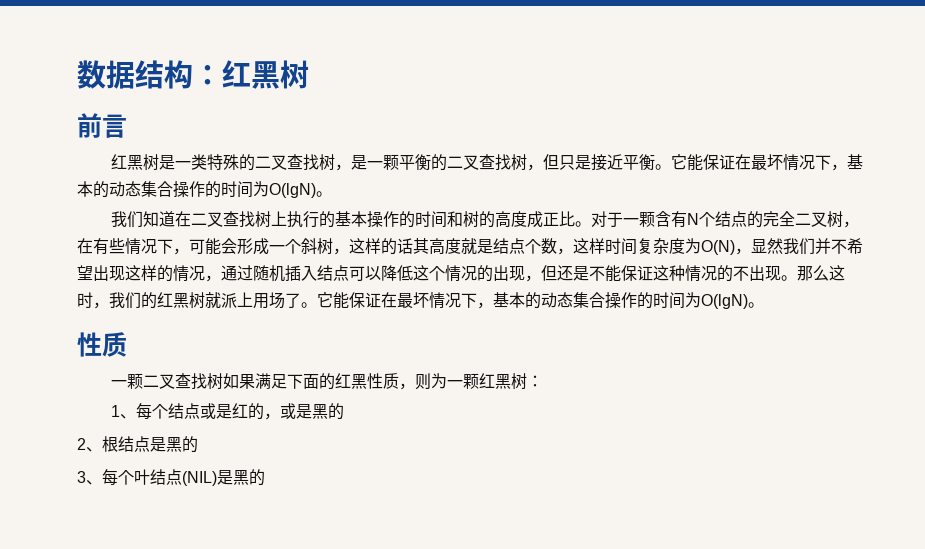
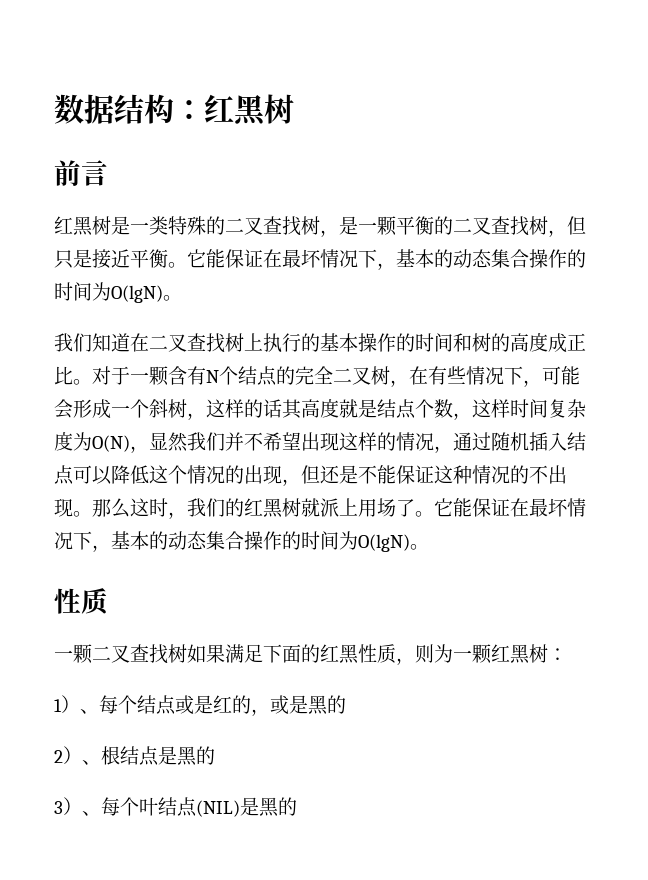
(121, 411) none -> [61,695,80,713] ）
(86, 444) none -> [63,746,82,764] ）
(86, 477) none -> [63,797,82,815] ）

